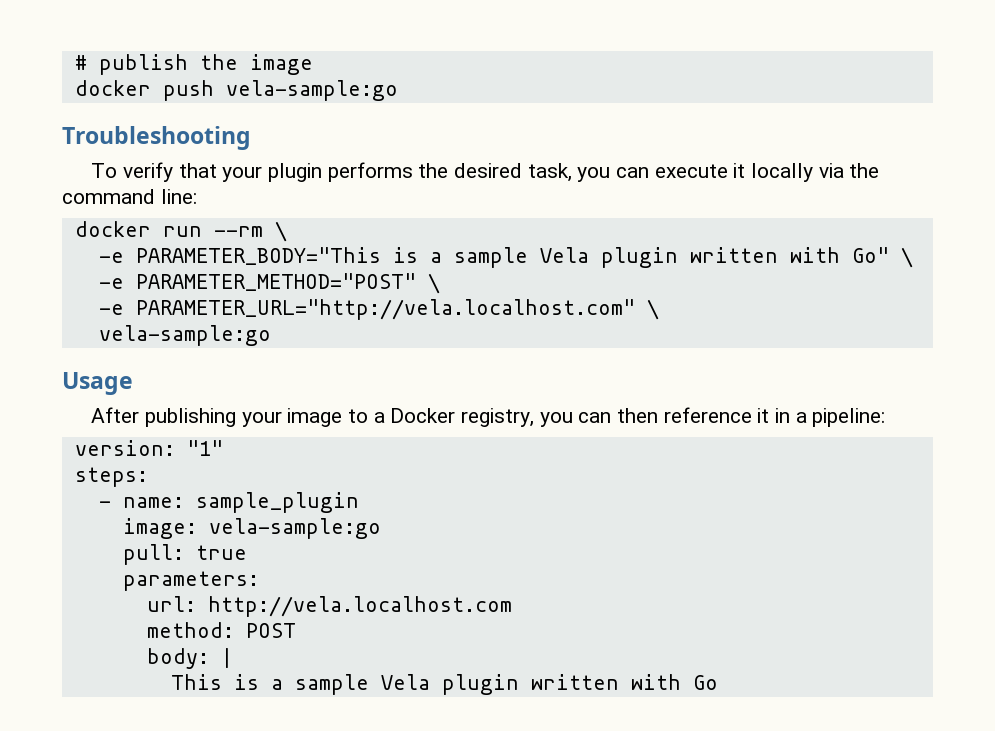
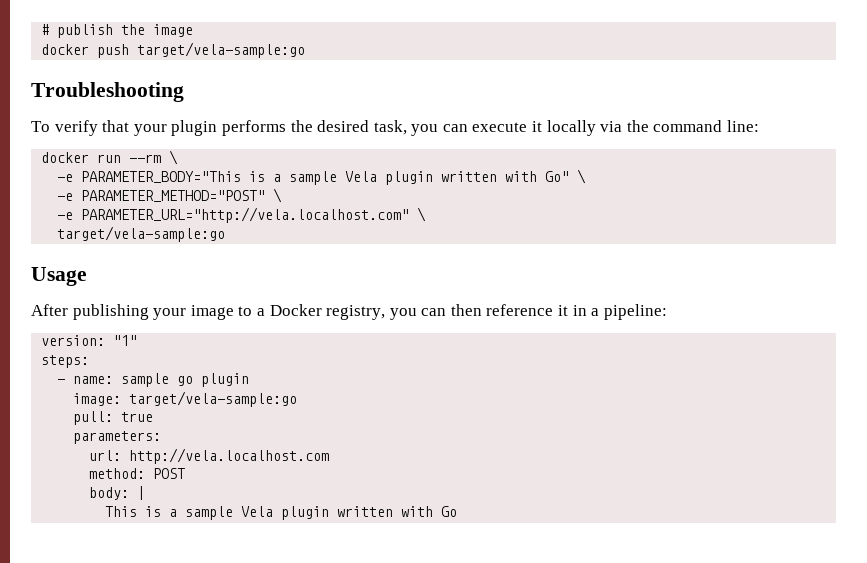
[225,80,398,101] vela-sample:go -> [137,42,306,58] target/vela-sample:go
[98,325,271,346] vela-sample:go -> [57,226,226,242] target/vela-sample:go
[195,492,359,513] sample_plugin -> [121,373,250,387] sample go plugin
[208,518,381,539] vela-sample:go -> [129,391,298,407] target/vela-sample:go

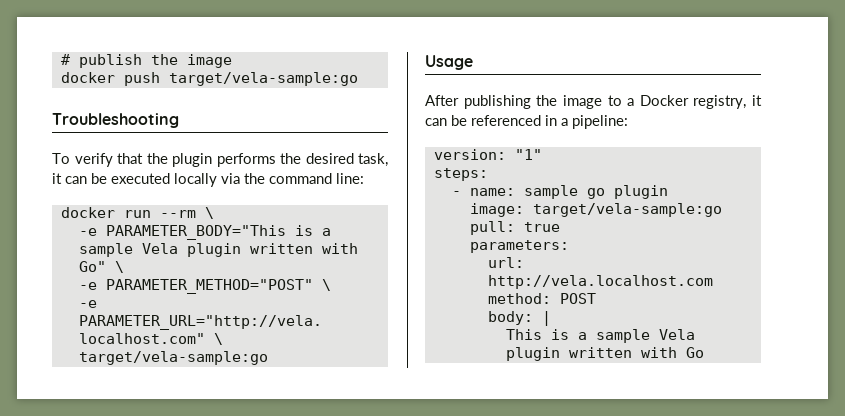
[133,124,167,136] your -> [146,153,168,164] the
[411,121,543,136] you can execute it -> [52,173,170,184] it can be executed
[153,308,187,320] your -> [536,95,558,106] the
[389,304,569,320] you can then reference it -> [752,95,762,106] [425,115,541,126] it can be referenced

